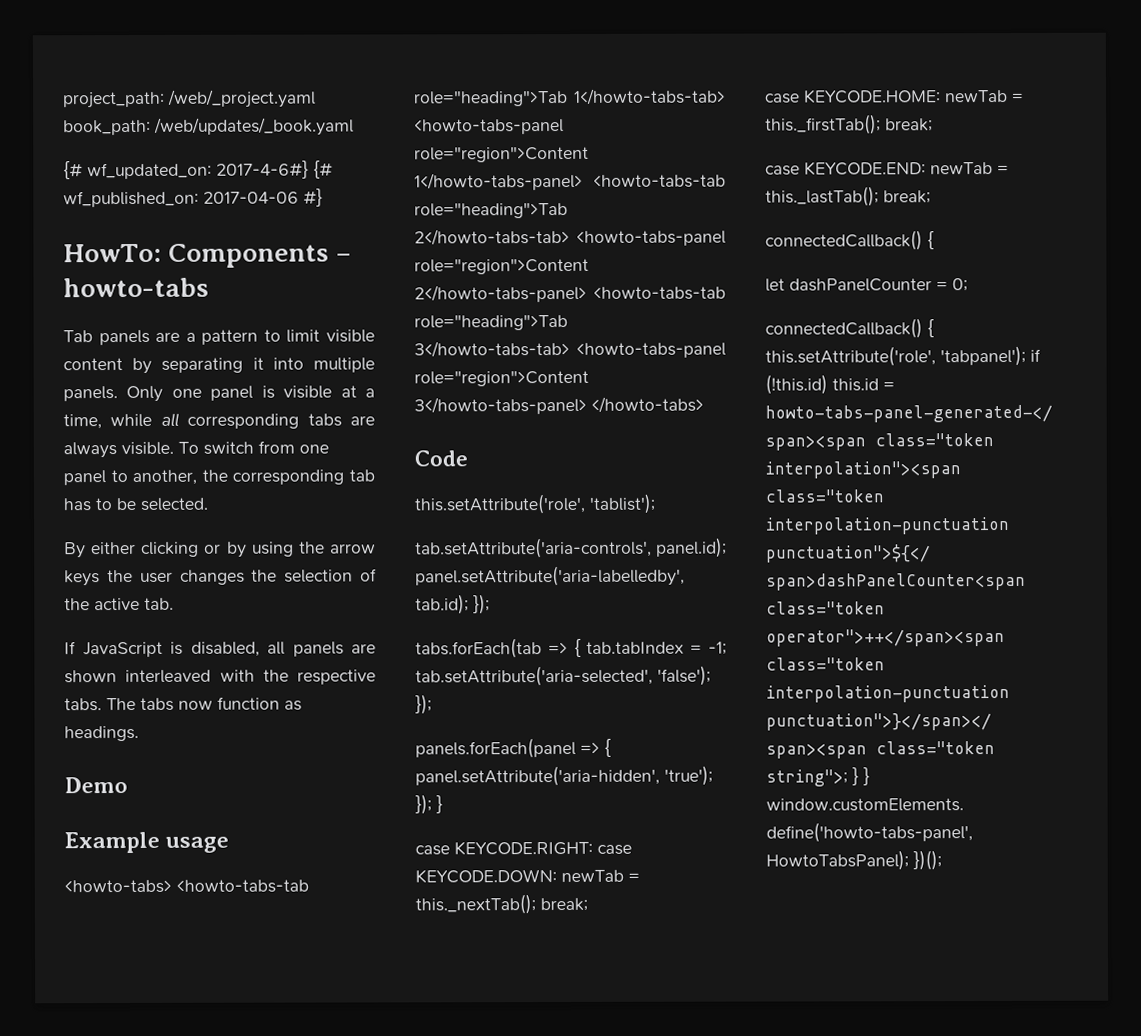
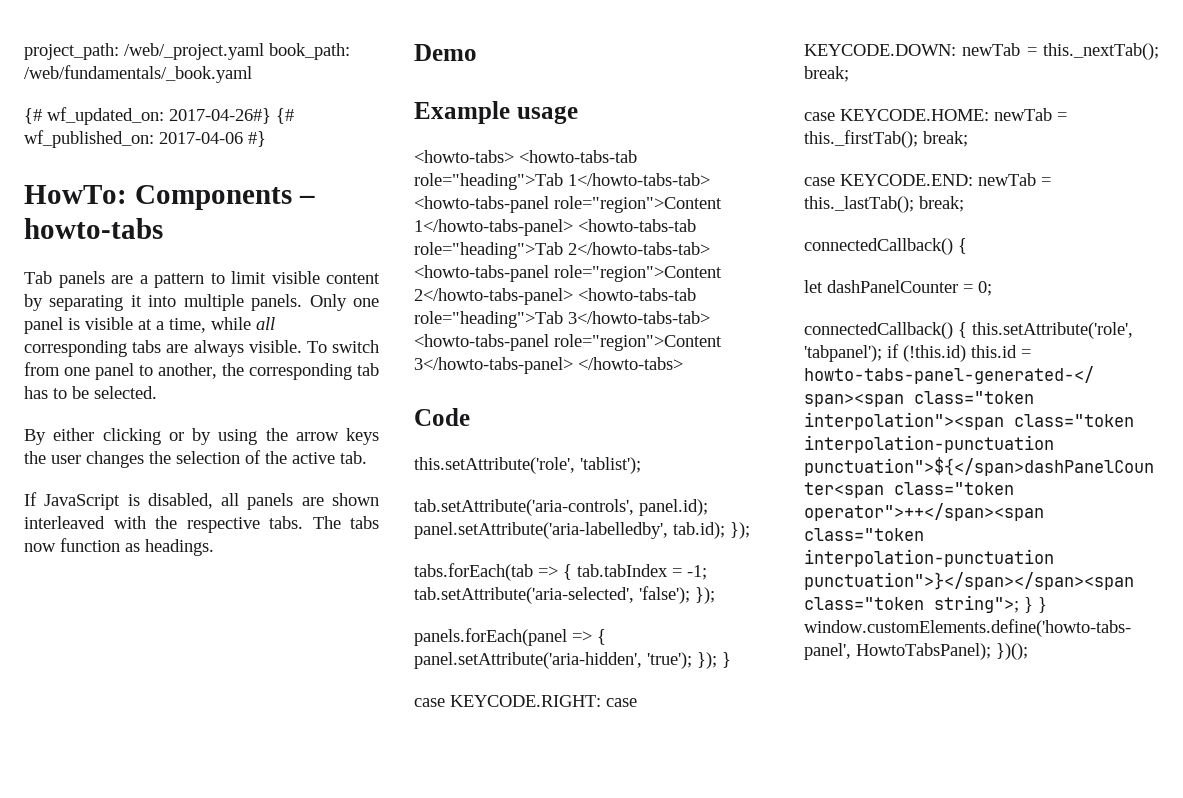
[154,117,354,136] /web/updates/_book.yaml -> [24,65,252,83] /web/fundamentals/_book.yaml
[216,160,309,179] 2017-4-6#} -> [169,108,271,124] 2017-04-26#}

